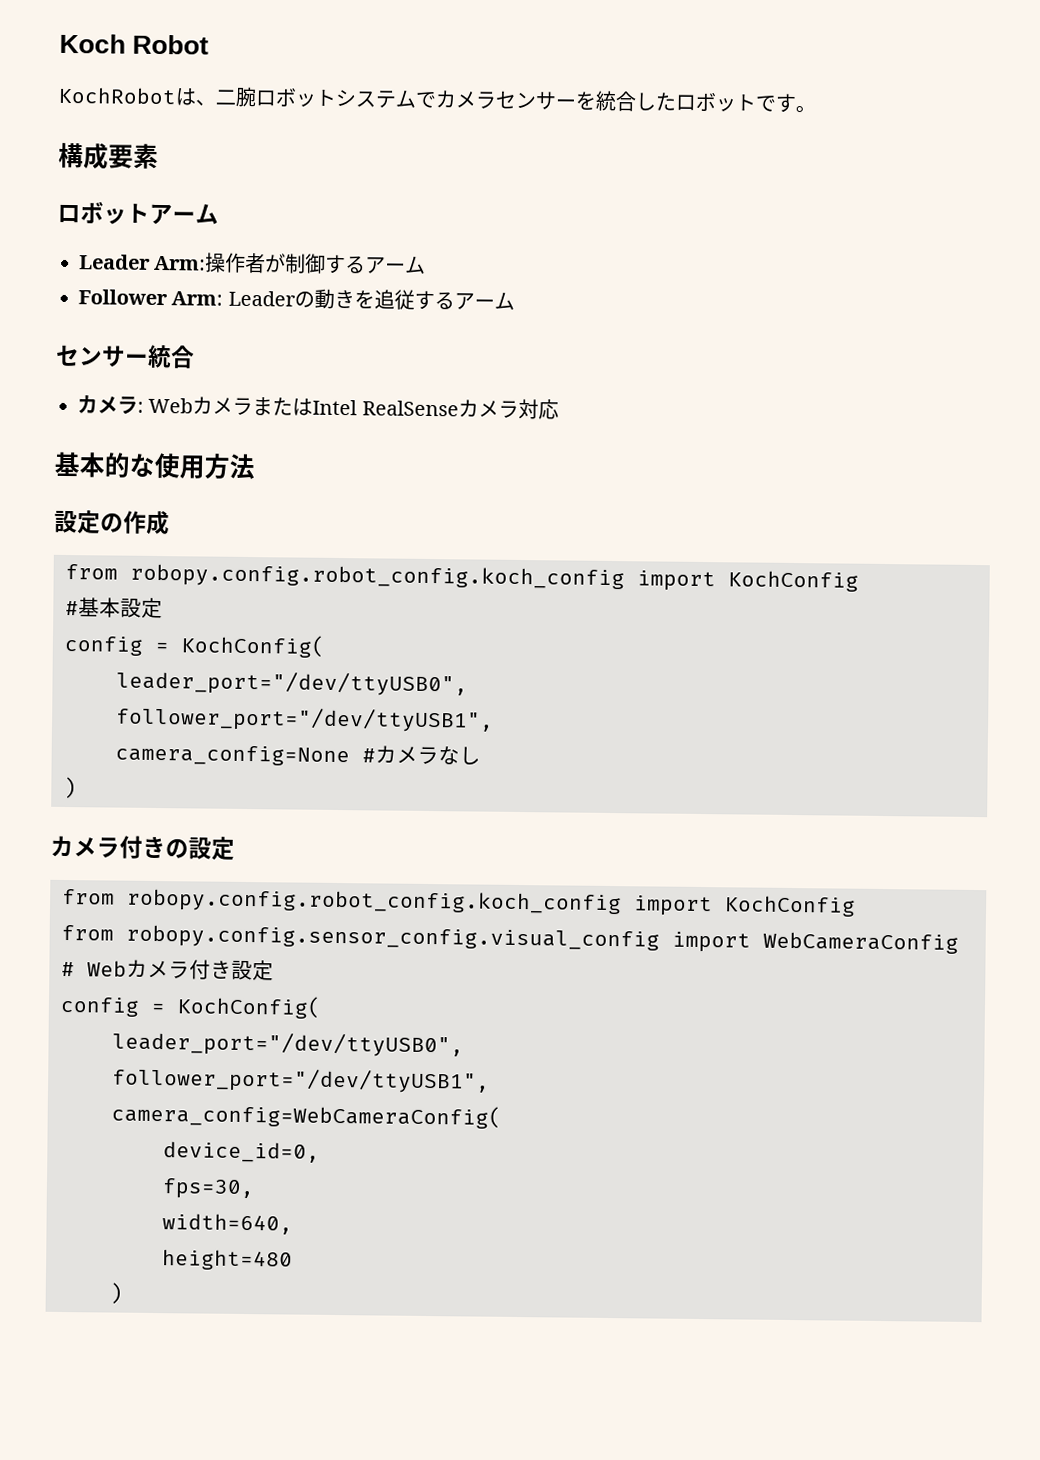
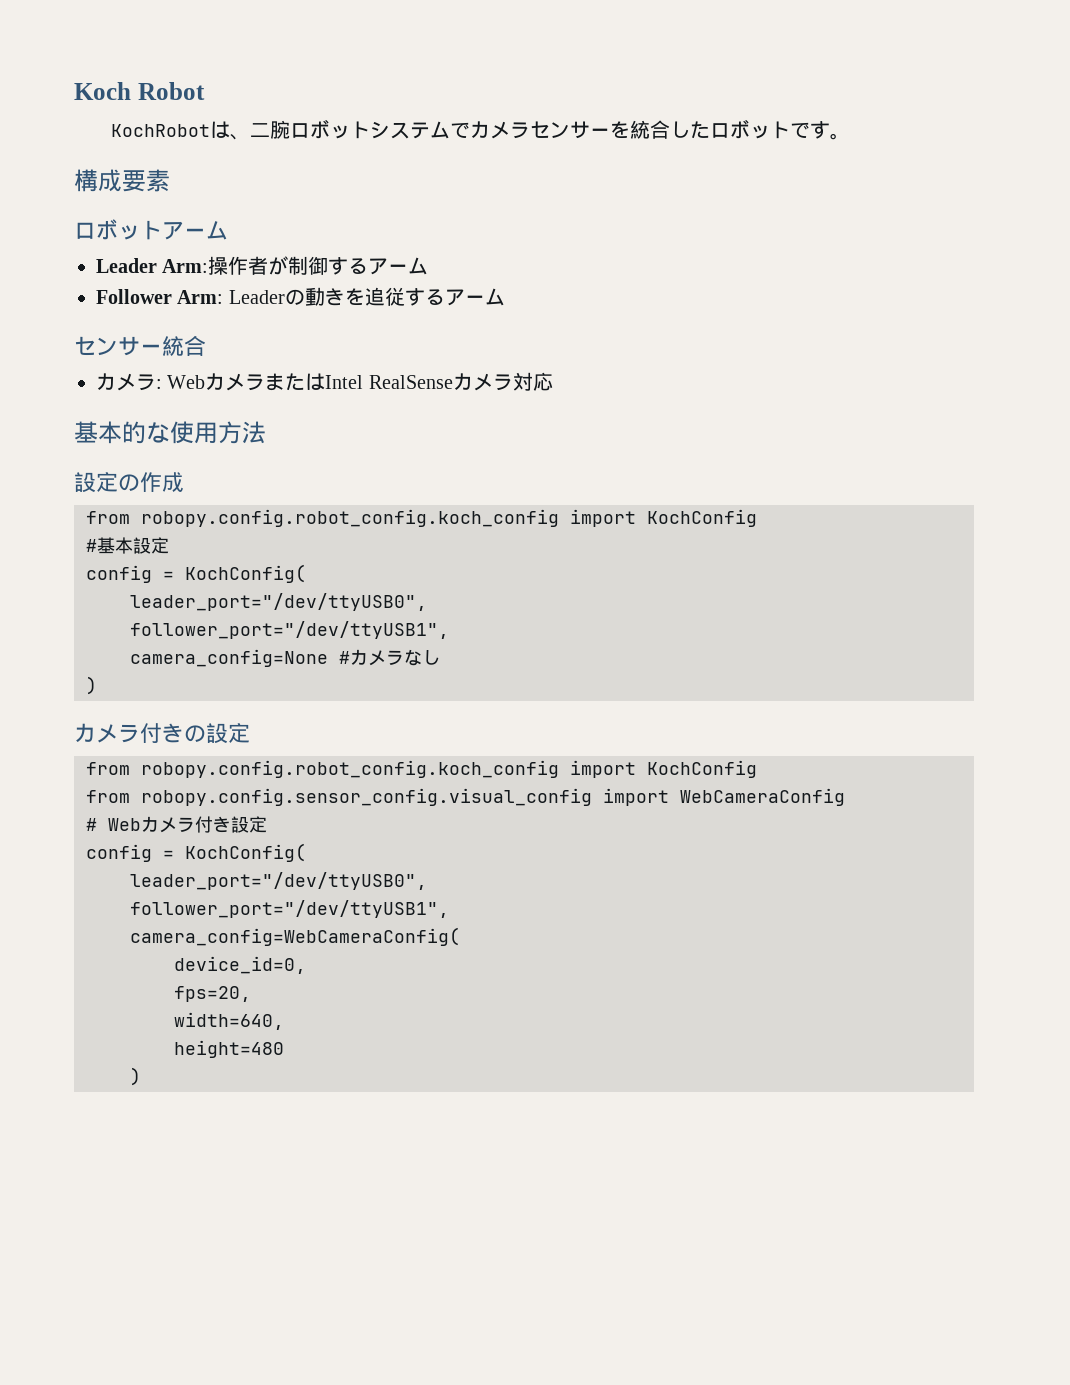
[162,1178,255,1200] fps=30, -> [174,986,251,1002] fps=20,

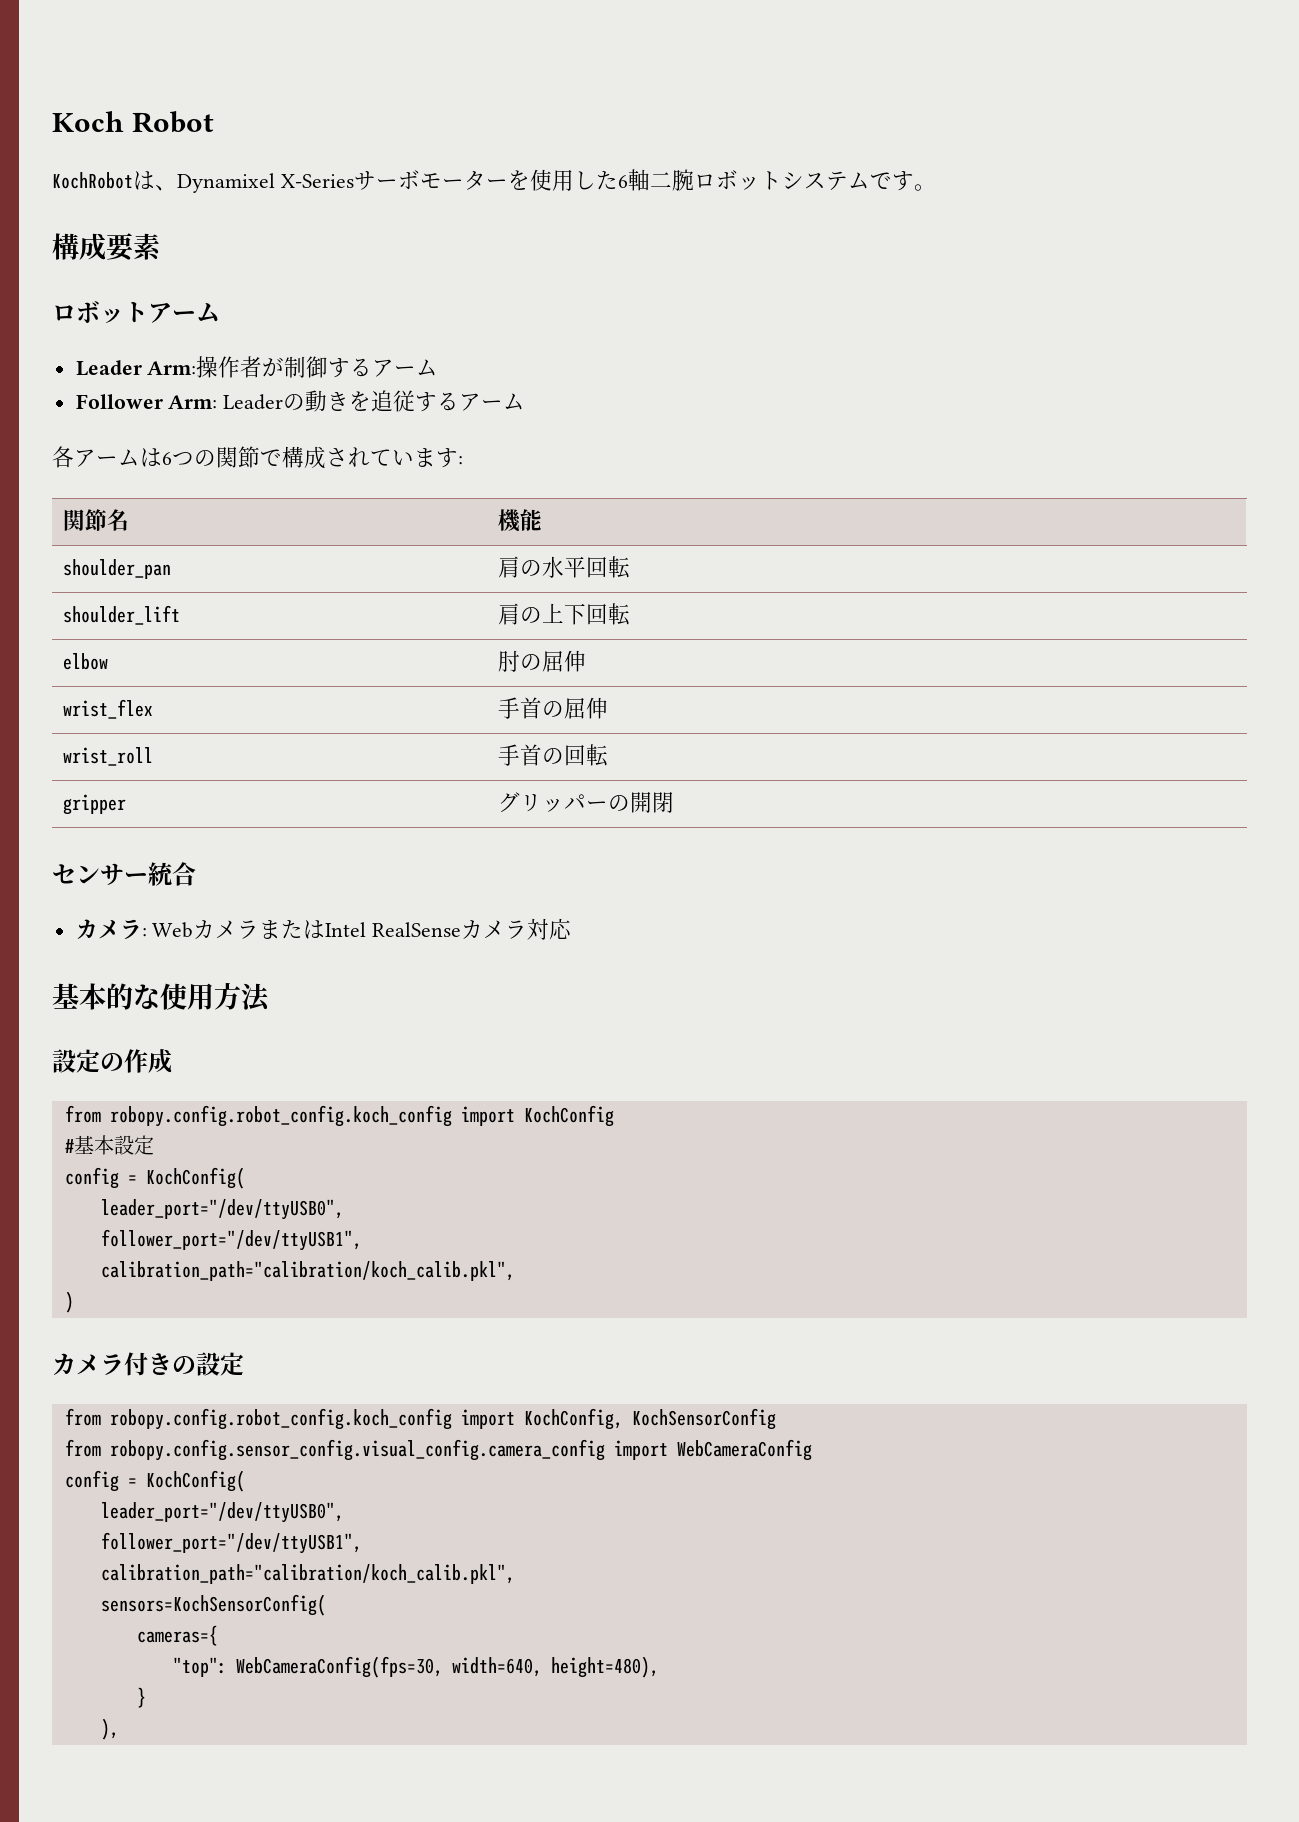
(250, 137) none -> [177,169,650,193] Dynamixel X-Seriesサーボモーターを使用した6軸
[469,119,810,139] カメラセンサーを統合したロボットで -> (892, 180) none
(505, 297) none -> [52,446,463,469] [63,509,130,532] [498,509,543,532] [63,559,172,579] [498,556,631,579] [63,605,181,625] [498,603,631,626] [63,653,109,670] [498,650,587,672] [63,699,154,719] [498,697,609,719] [63,747,154,766] [498,744,609,767] [63,794,127,815] [498,792,675,813] // 各アームは6つの関節で構成されています: // 関節名 | 機能 // shoulder_pan | 肩の水平回転 // shoulder_lift | 肩の上下回転 // elbow | 肘の屈伸 // wrist_flex | 手首の屈伸 // wrist_roll | 手首の回転 // gripper | グリッパーの開閉
[130,649,440,667] camera_config=None #カメラなし -> [100,1261,515,1281] calibration_path="calibration/koch_calib.pkl",
[647,760,757,778] [86,788,592,806] KochConfig // from robopy.config.sensor_config.visual_config -> [523,1408,776,1430] [64,1439,605,1461] KochConfig, KochSensorConfig // from robopy.config.sensor_config.visual_config.camera_config
[86,816,267,833] [86,843,306,862] [130,872,427,890] [130,900,449,918] [130,927,460,946] [174,956,306,974] [174,986,251,1002] [174,1012,284,1030] [174,1040,284,1058] [130,1067,141,1086] // # Webカメラ付き設定 // config = KochConfig( // leader_port="/dev/ttyUSB0", // follower_port="/dev/ttyUSB1", // camera_config=WebCameraConfig( // device_id=0, // fps=20, // width=640, // height=480 // ) -> [64,1470,245,1492] [100,1502,344,1523] [100,1532,362,1554] [100,1564,515,1584] [100,1594,326,1616] [136,1625,218,1646] [172,1656,659,1678] [136,1687,146,1708] [100,1718,119,1740] // config = KochConfig( // leader_port="/dev/ttyUSB0", // follower_port="/dev/ttyUSB1", // calibration_path="calibration/koch_calib.pkl", // sensors=KochSensorConfig( // cameras={ // "top": WebCameraConfig(fps=30, width=640, height=480), // } // ),

